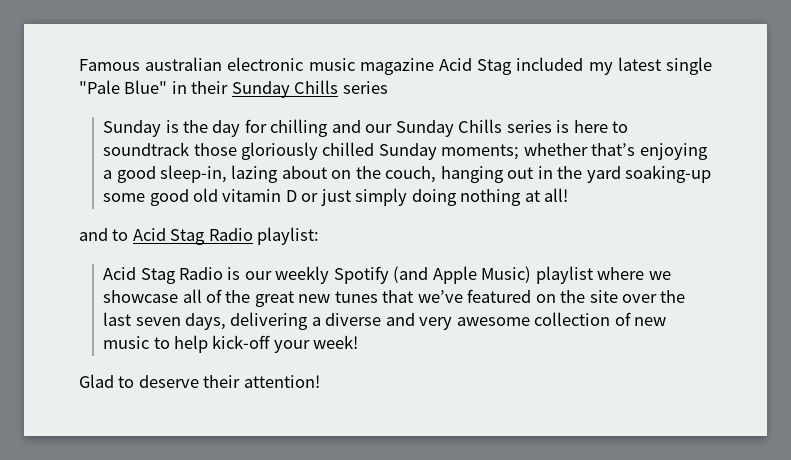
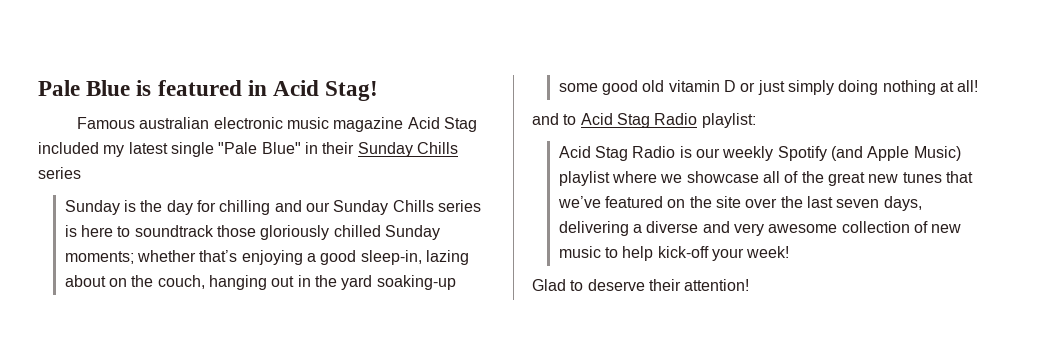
(79, 65) none -> [38,80,379,101] Pale Blue is featured in Acid Stag! //

